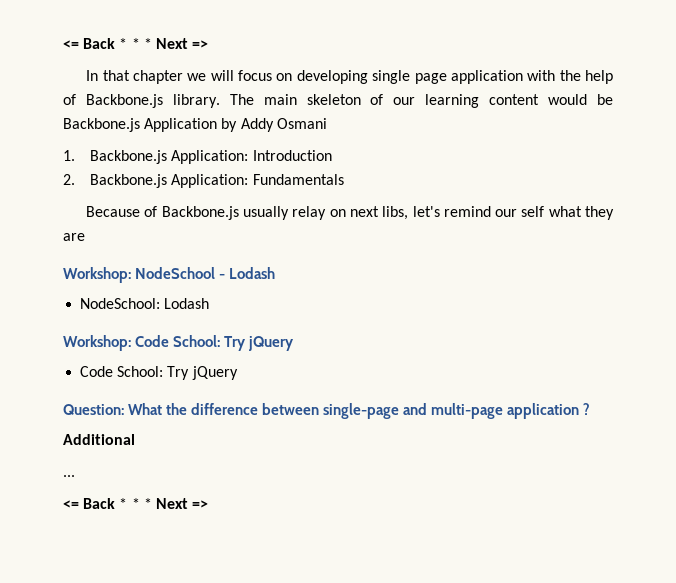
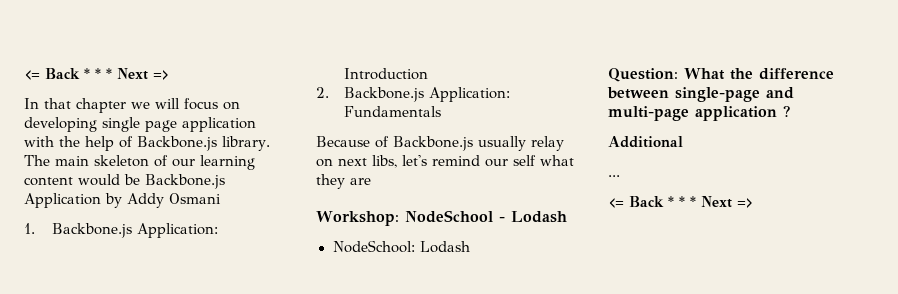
[63,335,295,351] [80,366,238,380] // Workshop: Code School: Try jQuery // Code School: Try jQuery -> (470, 247) none

